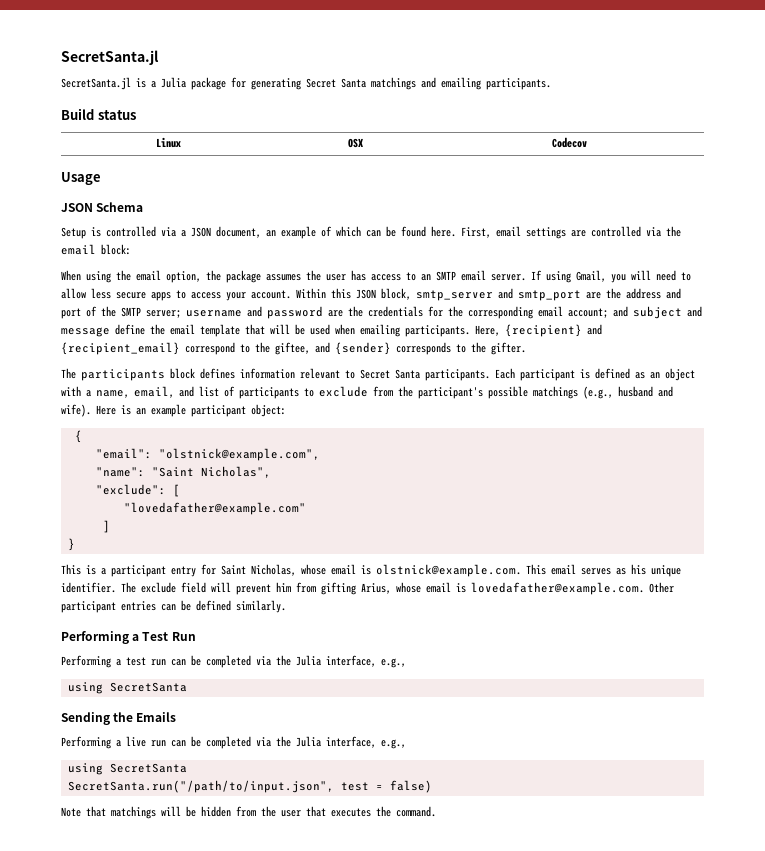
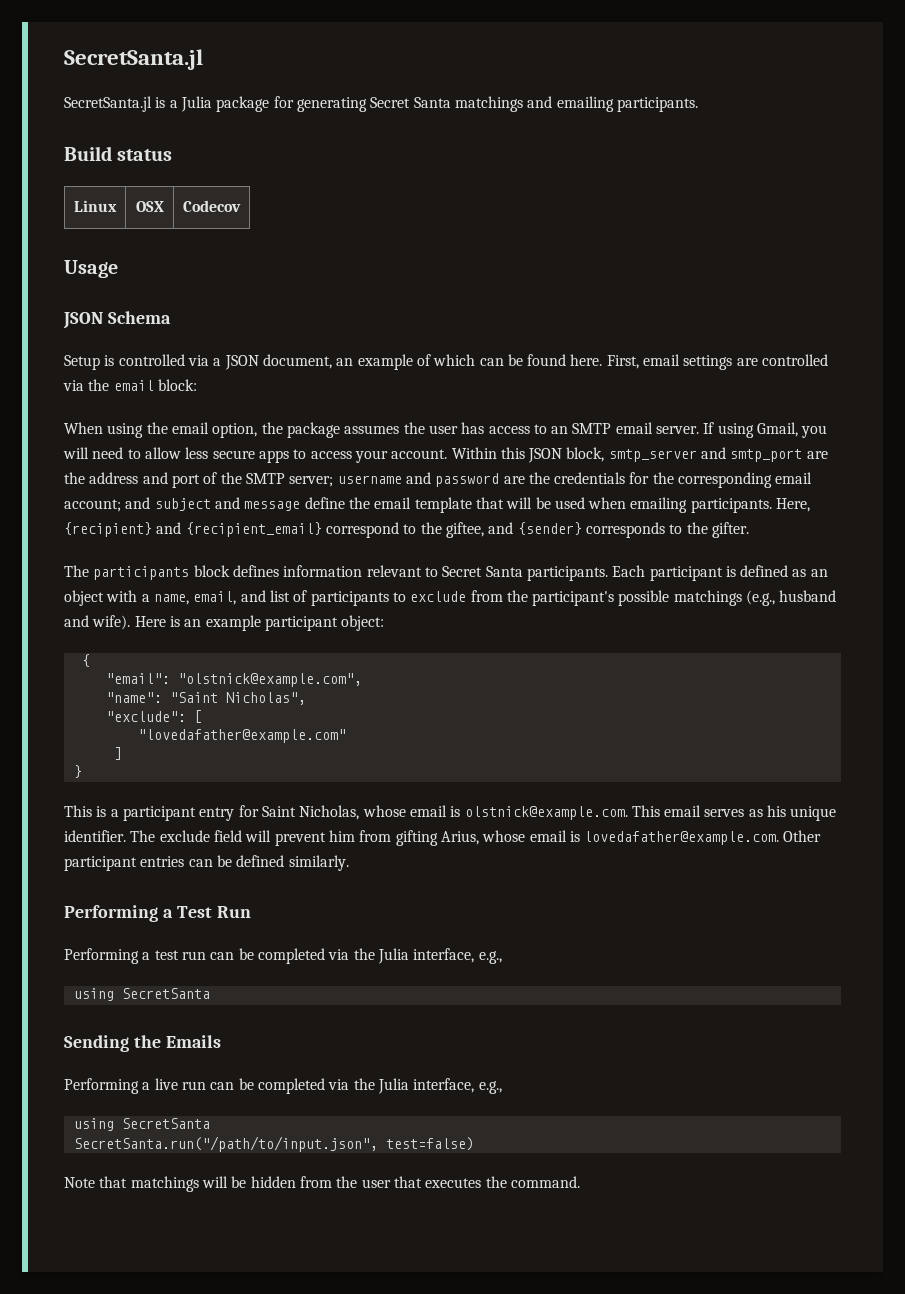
[340,780,432,793] test = false) -> [385,1137,474,1151] test=false)

